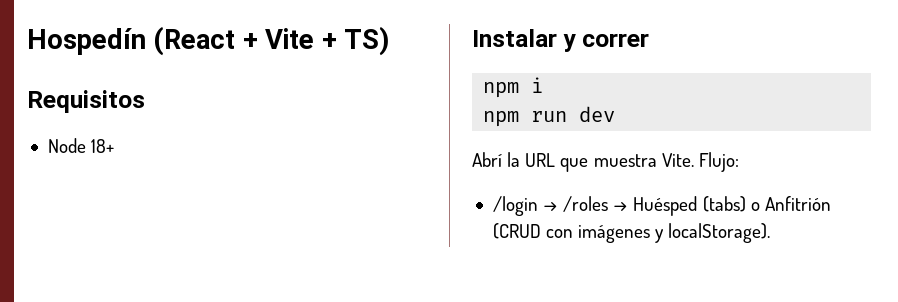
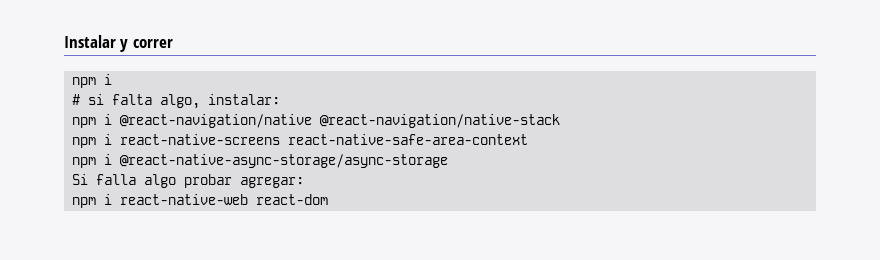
[27,26,390,56] [27,90,145,113] [47,138,115,153] Hospedín (React + Vite + TS) // Requisitos // Node 18+ // -> (64, 41) none
[483,106,616,127] [472,152,739,172] [492,196,831,216] [492,223,771,243] npm run dev // Abrí la URL que muestra Vite. Flujo: // /login → /roles → Huésped (tabs) o Anfitrión (CRUD con imágenes y localStorage). -> [72,94,281,109] [72,114,561,128] [72,134,529,148] [72,154,449,168] [72,174,305,188] [72,194,329,208] # si falta algo, instalar: // npm i @react-navigation/native @react-navigation/native-stack // npm i react-native-screens react-native-safe-area-context // npm i @react-native-async-storage/async-storage // Si falla algo probar agregar: // npm i react-native-web react-dom

